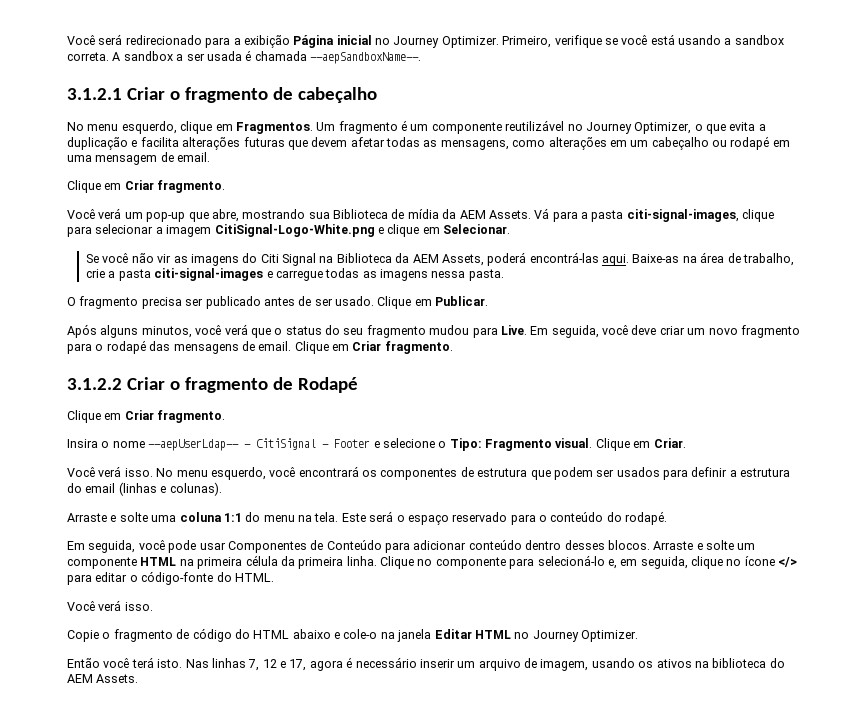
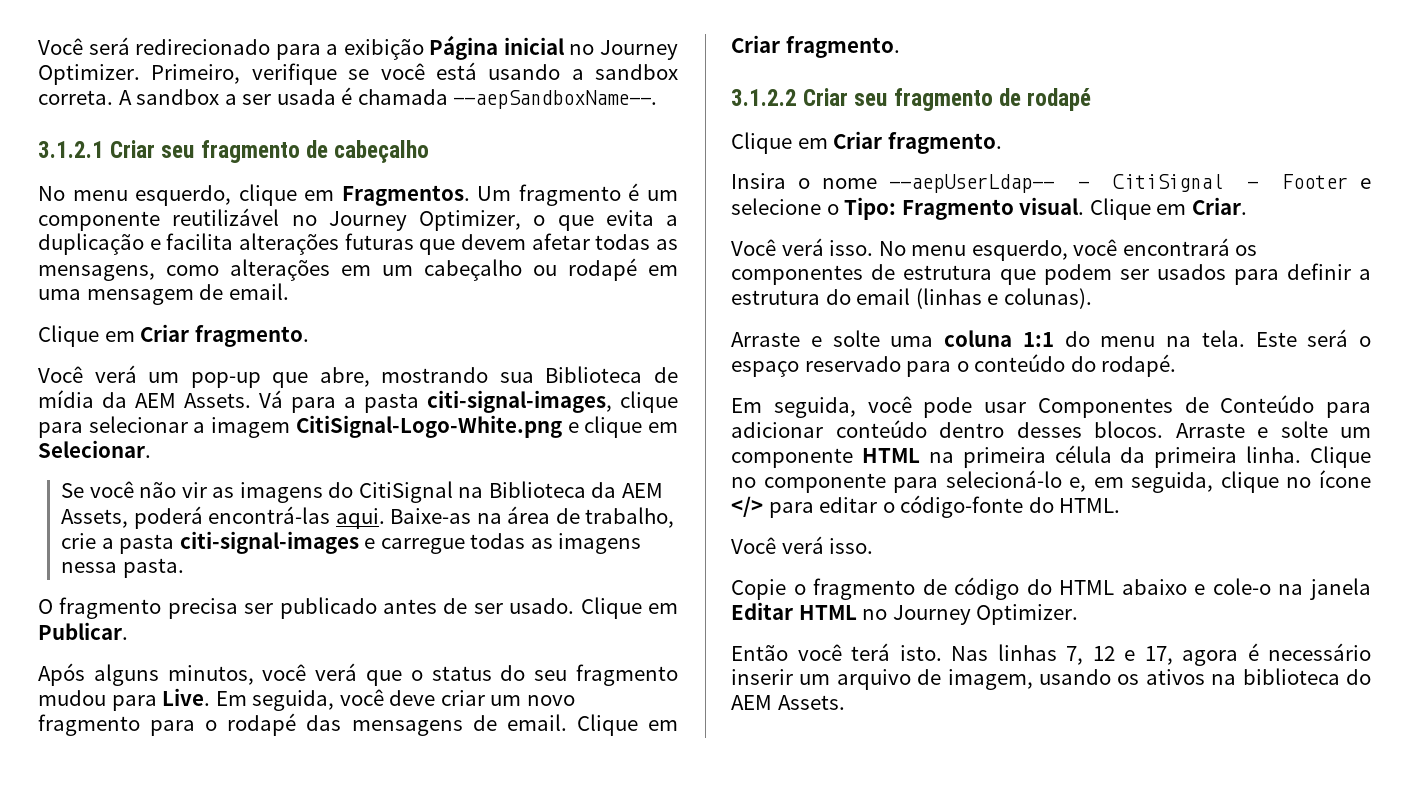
[169,91,180,100] o -> [161,145,195,158] seu
[260,253,317,266] Citi Signal -> [358,481,453,503] CitiSignal
[169,377,358,393] o fragmento de Rodapé -> [854,88,1092,111] seu fragmento de rodapé

